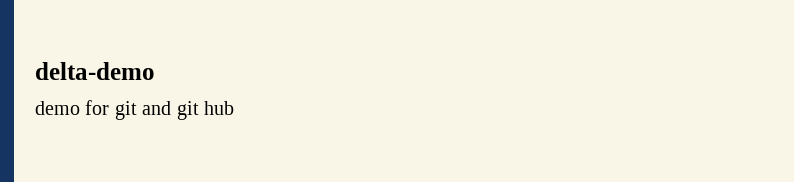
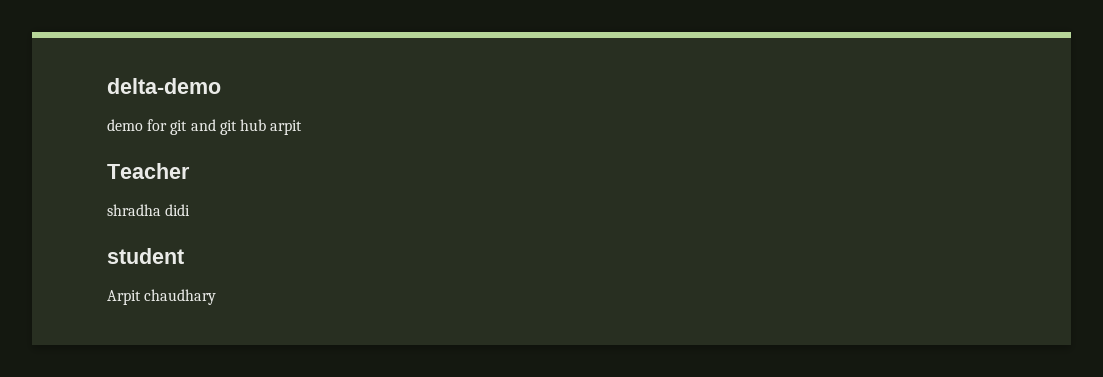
(235, 108) none -> [270,120,303,135] [107,163,190,179] [107,204,191,216] [107,248,184,264] [107,289,217,305] arpit // Teacher // shradha didi // student // Arpit chaudhary

